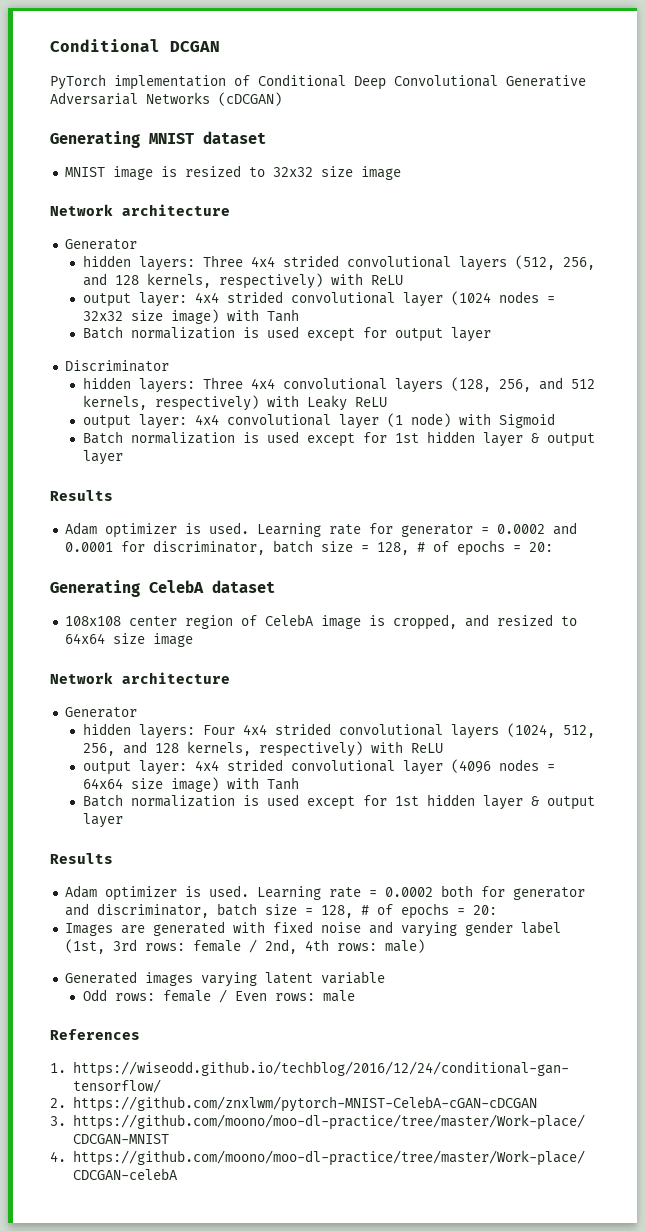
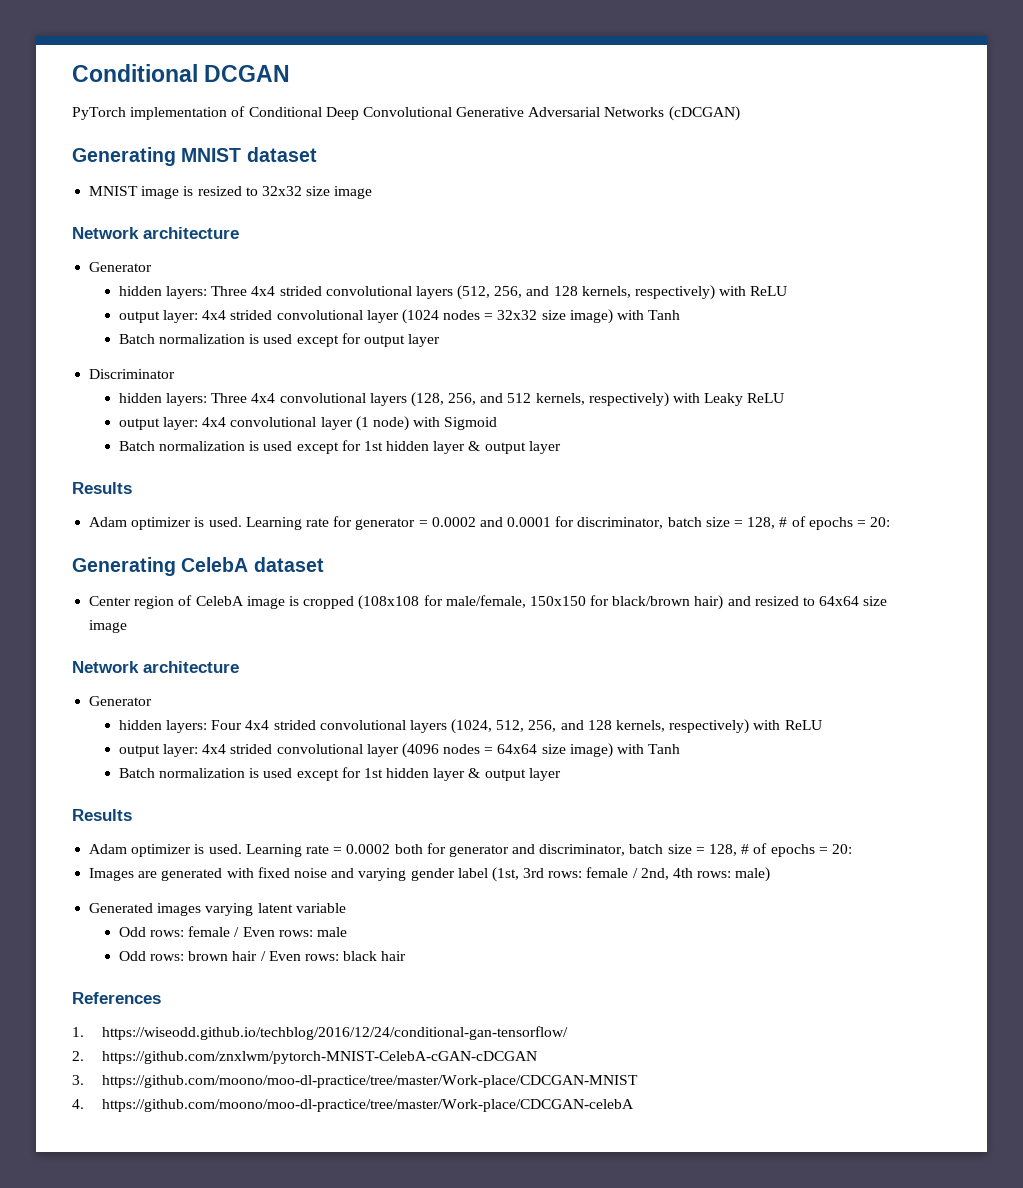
[64,616,177,626] 108x108 center -> [89,596,132,606] Center
[392,614,457,630] cropped, -> [303,595,724,610] cropped (108x108 for male/female, 150x150 for black/brown hair)
(355, 996) none -> [118,951,407,961] // Odd rows: brown hair / Even rows: black hair

